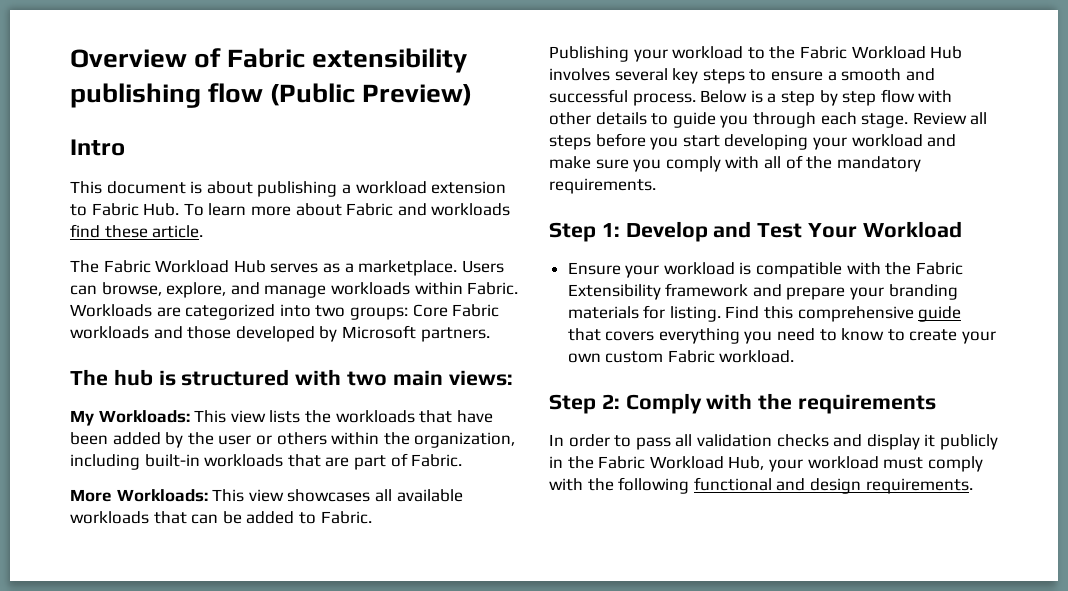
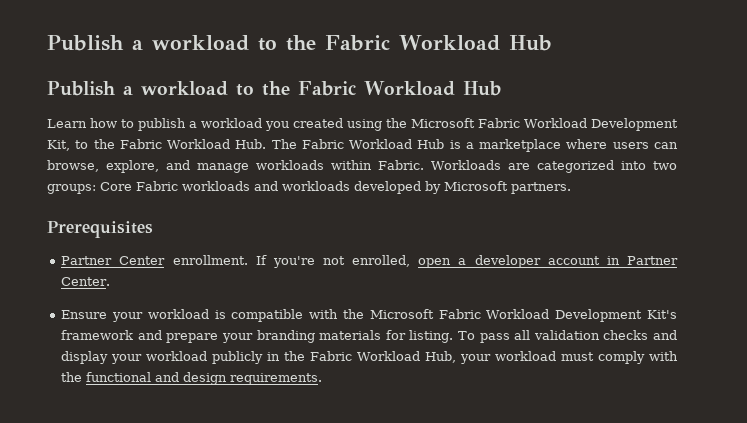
[70,48,468,73] [70,83,473,108] [70,139,125,156] [70,181,507,197] [70,203,511,216] [70,224,204,238] [70,260,504,276] Overview of Fabric extensibility publishing flow (Public Preview) // Intro // This document is about publishing a workload extension to Fabric Hub. To learn more about Fabric and workloads find these article. // The Fabric Workload Hub serves as a marketplace. Users -> [47,35,552,51] [47,81,501,96] [47,118,678,131] [47,139,649,152] Publish a workload to the Fabric Workload Hub // Publish a workload to the Fabric Workload Hub // Learn how to publish a workload you created using the Microsoft Fabric Workload Development Kit, to the Fabric Workload Hub. The Fabric Workload Hub is a marketplace where users
[187,326,232,339] those -> [282,181,350,191] workloads
[70,369,513,386] [70,410,493,426] [70,432,516,448] [70,453,463,470] [70,489,463,502] [70,511,372,524] [549,46,963,62] [549,68,935,84] [549,89,953,106] [549,112,988,128] [549,133,957,150] [549,155,921,172] [549,178,656,194] [549,221,962,242] The hub is structured with two main views: // My Workloads: This view lists the workloads that have been added by the user or others within the organization, including built-in workloads that are part of Fabric. // More Workloads: This view showcases all available workloads that can be added to Fabric. // Publishing your workload to the Fabric Workload Hub involves several key steps to ensure a smooth and successful process. Below is a step by step flow with other details to guide you through each stage. Review all steps before you start developing your workload and make sure you comply with all of the mandatory requirements. // Step 1: Develop and Test Your Workload -> [47,221,153,238] [61,255,678,268] [61,277,111,286] Prerequisites // Partner Center enrollment. If you're not enrolled, open a developer account in Partner Center.
[915,262,963,275] [567,284,661,300] Fabric Extensibility -> [369,309,677,322] Microsoft Fabric Workload Development Kit's
[725,306,962,322] [567,328,997,344] [567,350,795,363] [549,393,937,414] [549,434,632,447] Find this comprehensive guide that covers everything you need to know to create your own custom Fabric workload. // Step 2: Comply with the requirements // In order to -> [458,331,476,340] To
[924,434,936,447] it -> [111,351,208,364] your workload
[618,477,690,494] following -> (83, 377) none

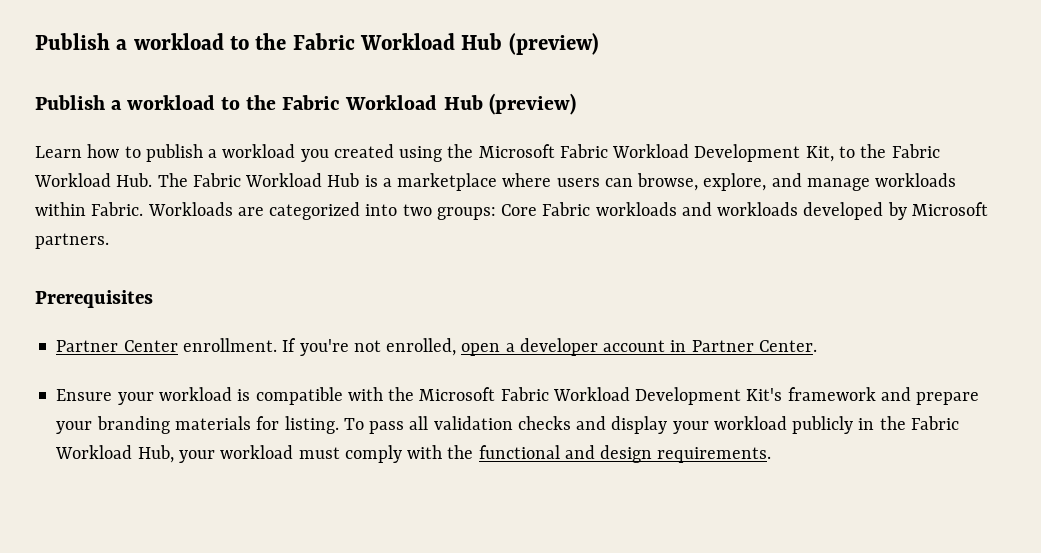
[47,35,552,51] [47,81,501,96] Publish a workload to the Fabric Workload Hub // Publish a workload to the Fabric Workload Hub -> [35,33,599,55] [35,93,576,115] Publish a workload to the Fabric Workload Hub (preview) // Publish a workload to the Fabric Workload Hub (preview)

